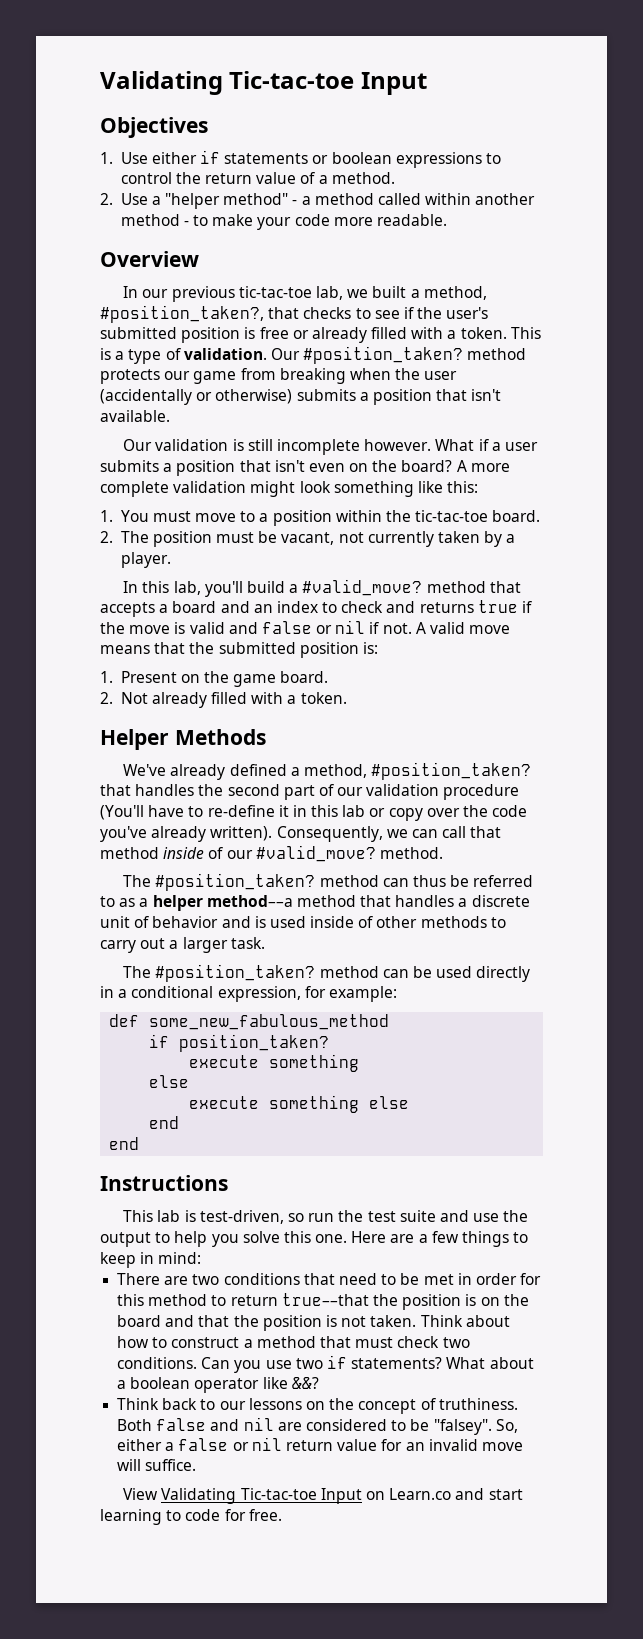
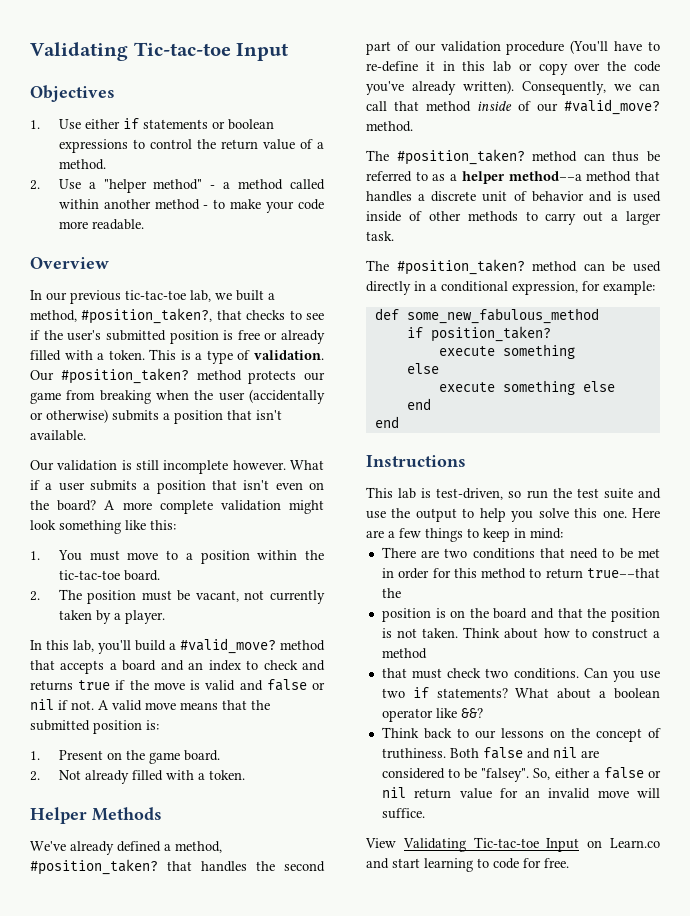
(398, 1300) none -> (401, 593) //
(316, 1342) none -> (427, 653) //

